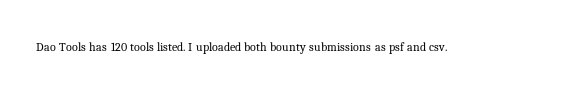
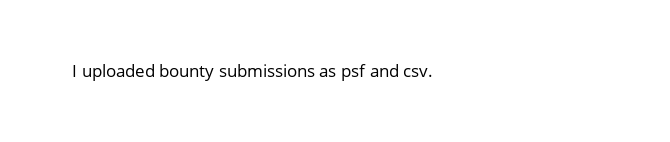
[36,42,186,51] Dao Tools has 120 tools listed. -> (72, 71) none
[243,42,267,51] both -> (155, 72) none

